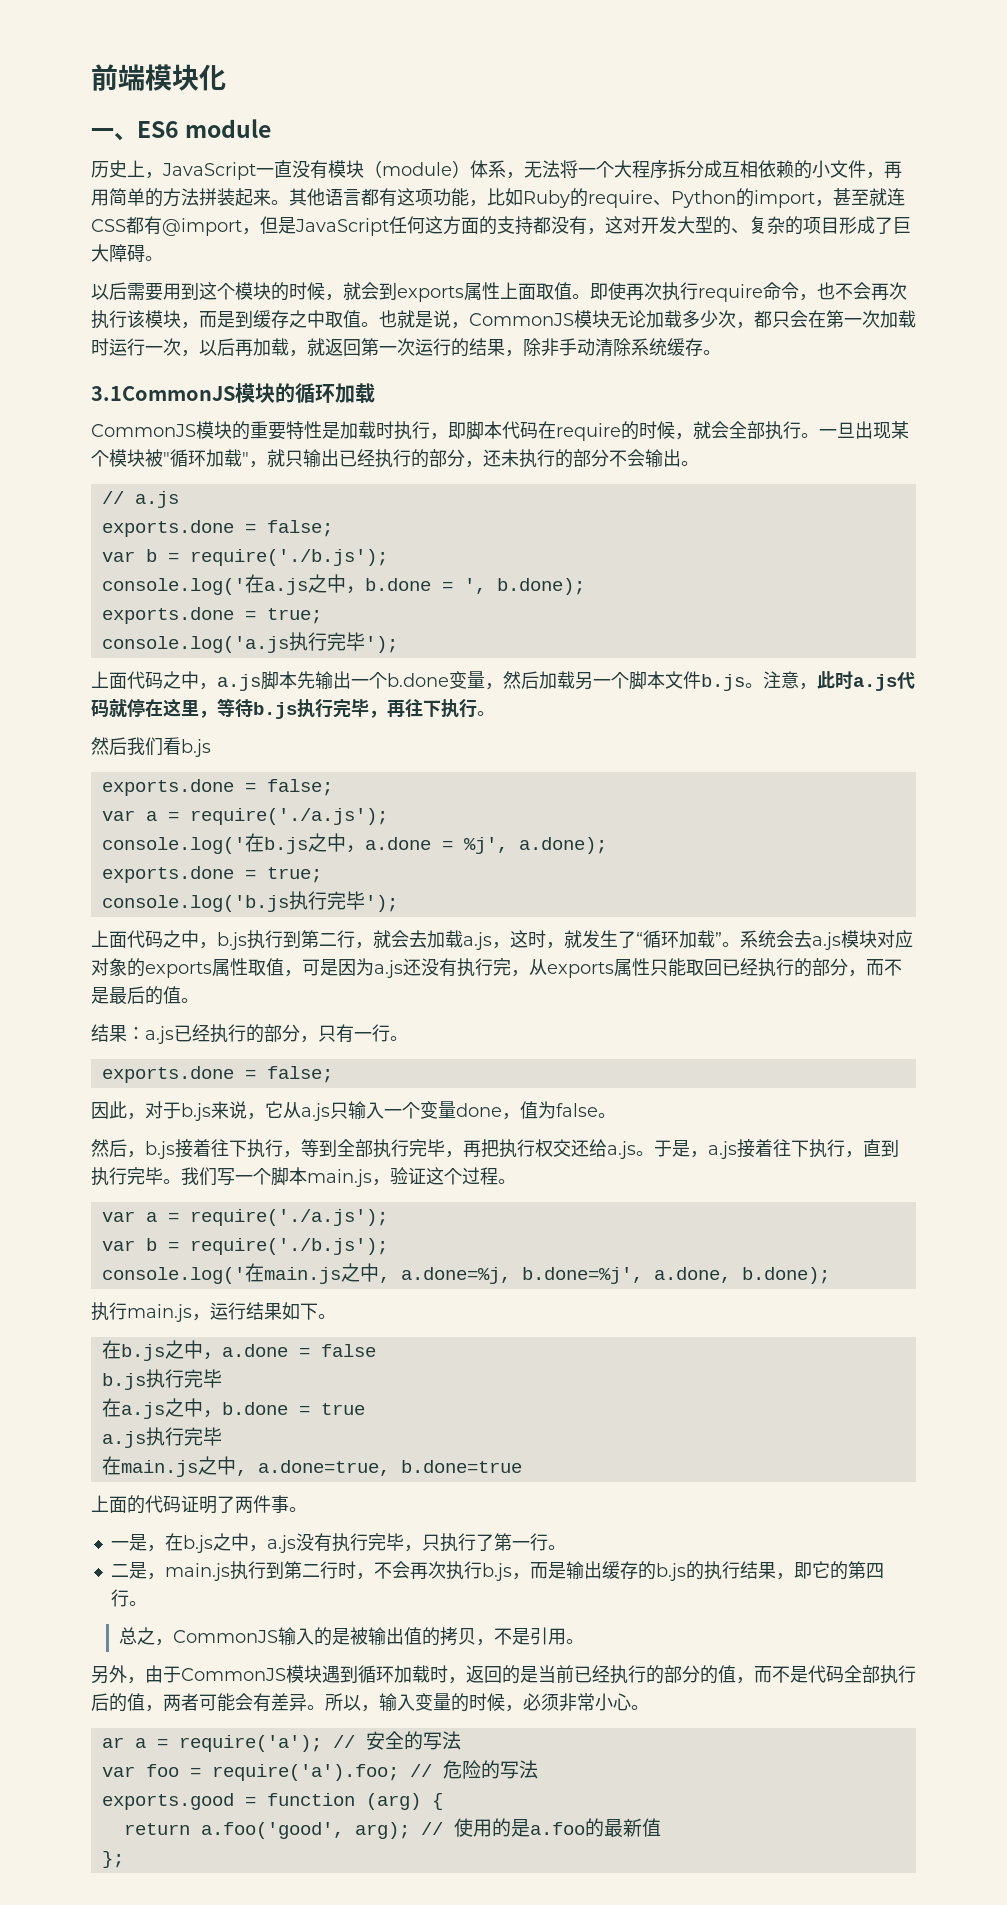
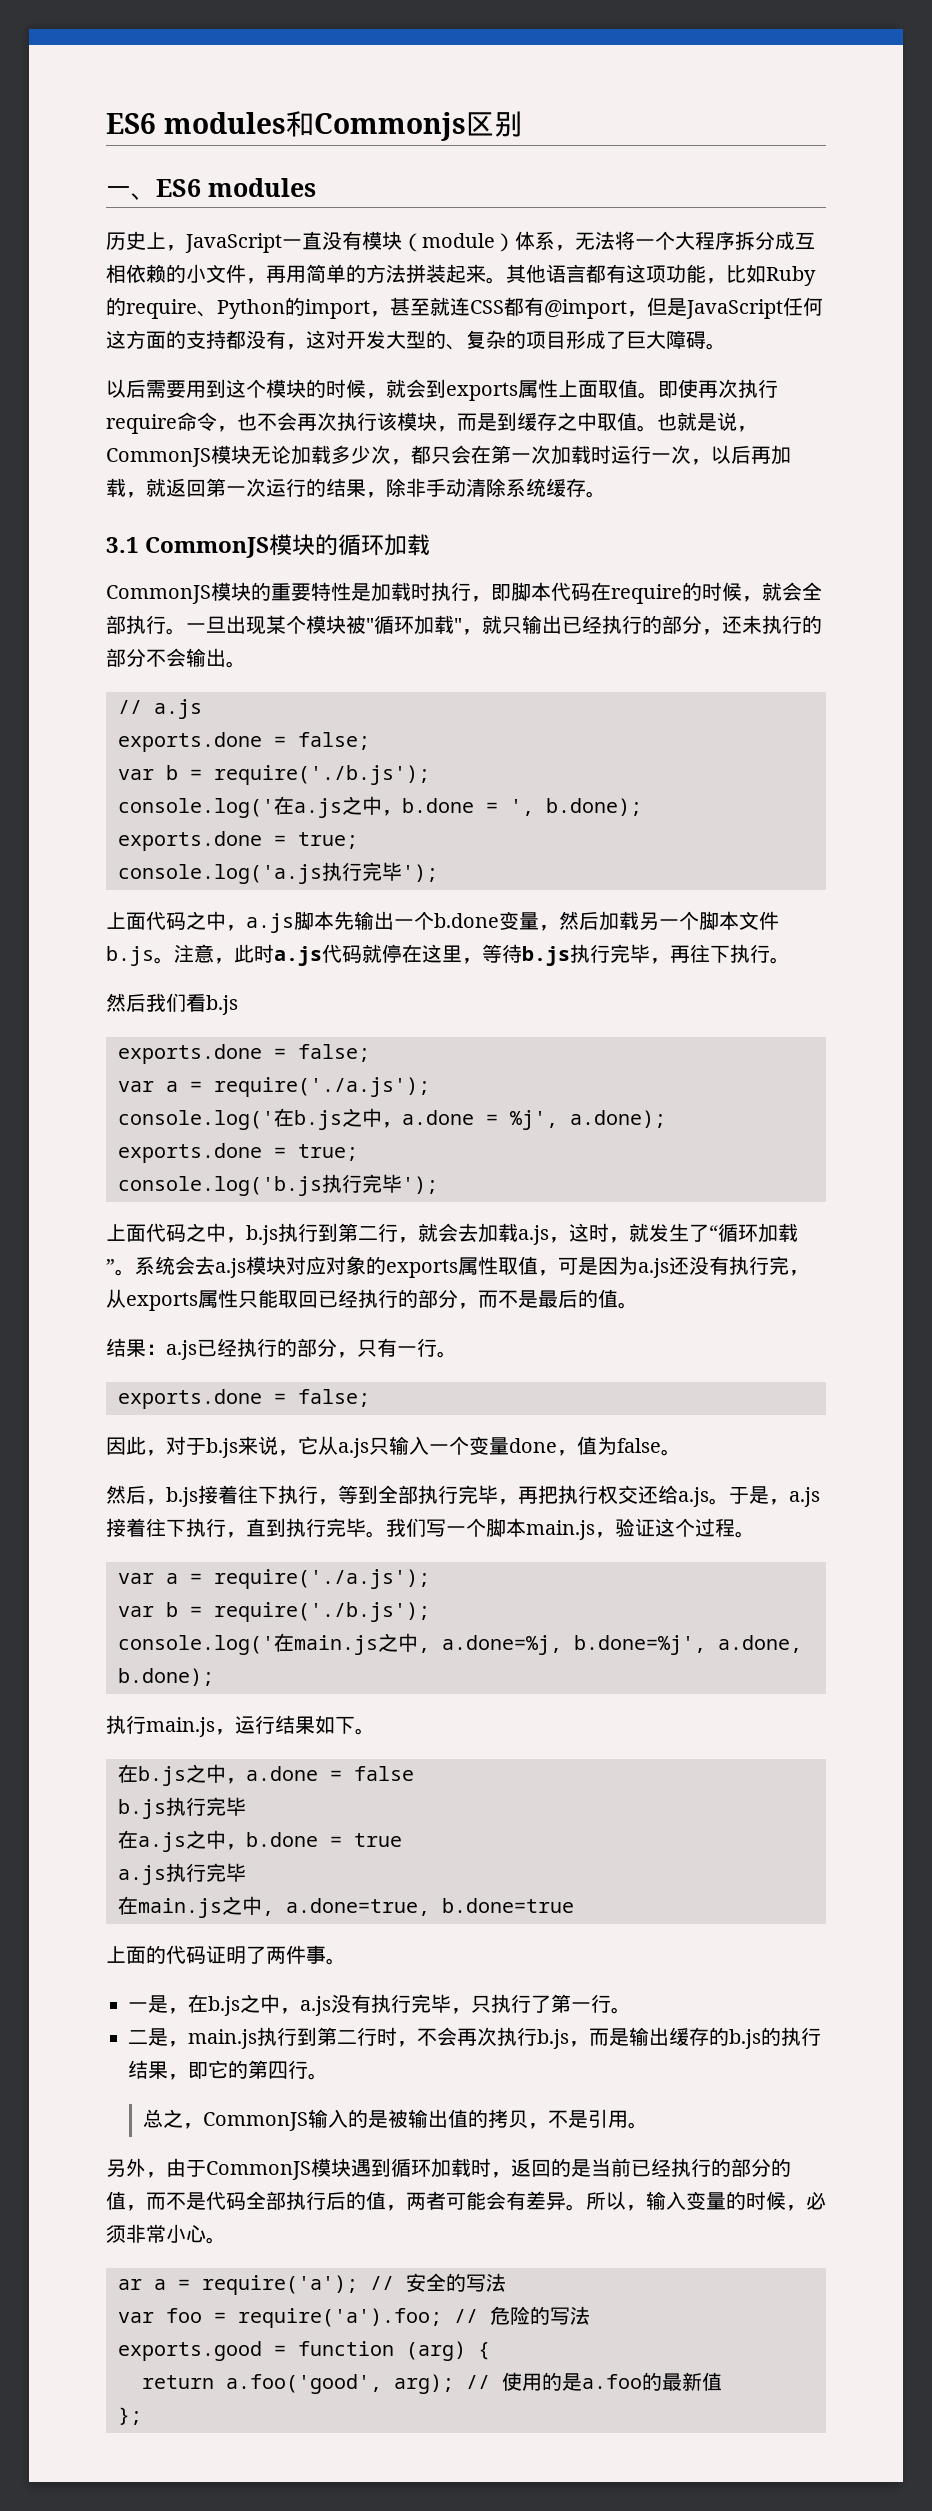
[91,64,226,91] 前端模块化 -> [106,111,522,141] ES6 modules和Commonjs区别
[185,119,272,138] module -> [208,178,316,197] modules
[91,386,235,401] 3.1CommonJS -> [106,537,270,558] 3.1 CommonJS

